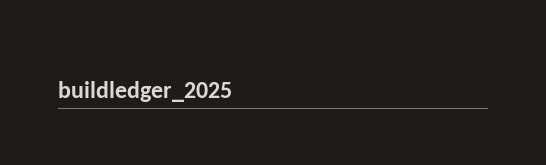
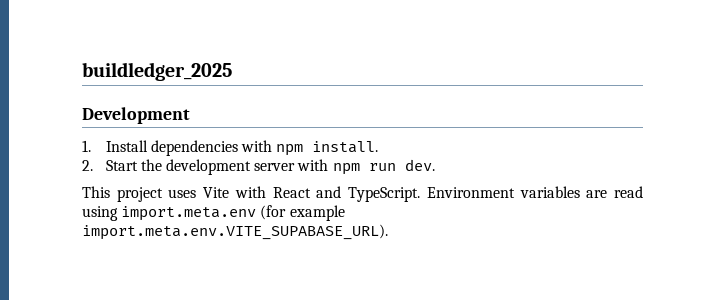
(232, 91) none -> [82,107,190,124] [82,140,379,156] [82,159,435,175] [82,186,643,202] [82,205,345,221] [82,224,388,240] // Development // 1. Install dependencies with npm install. // 2. Start the development server with npm run dev. // This project uses Vite with React and TypeScript. Environment variables are read using import.meta.env (for example import.meta.env.VITE_SUPABASE_URL).

